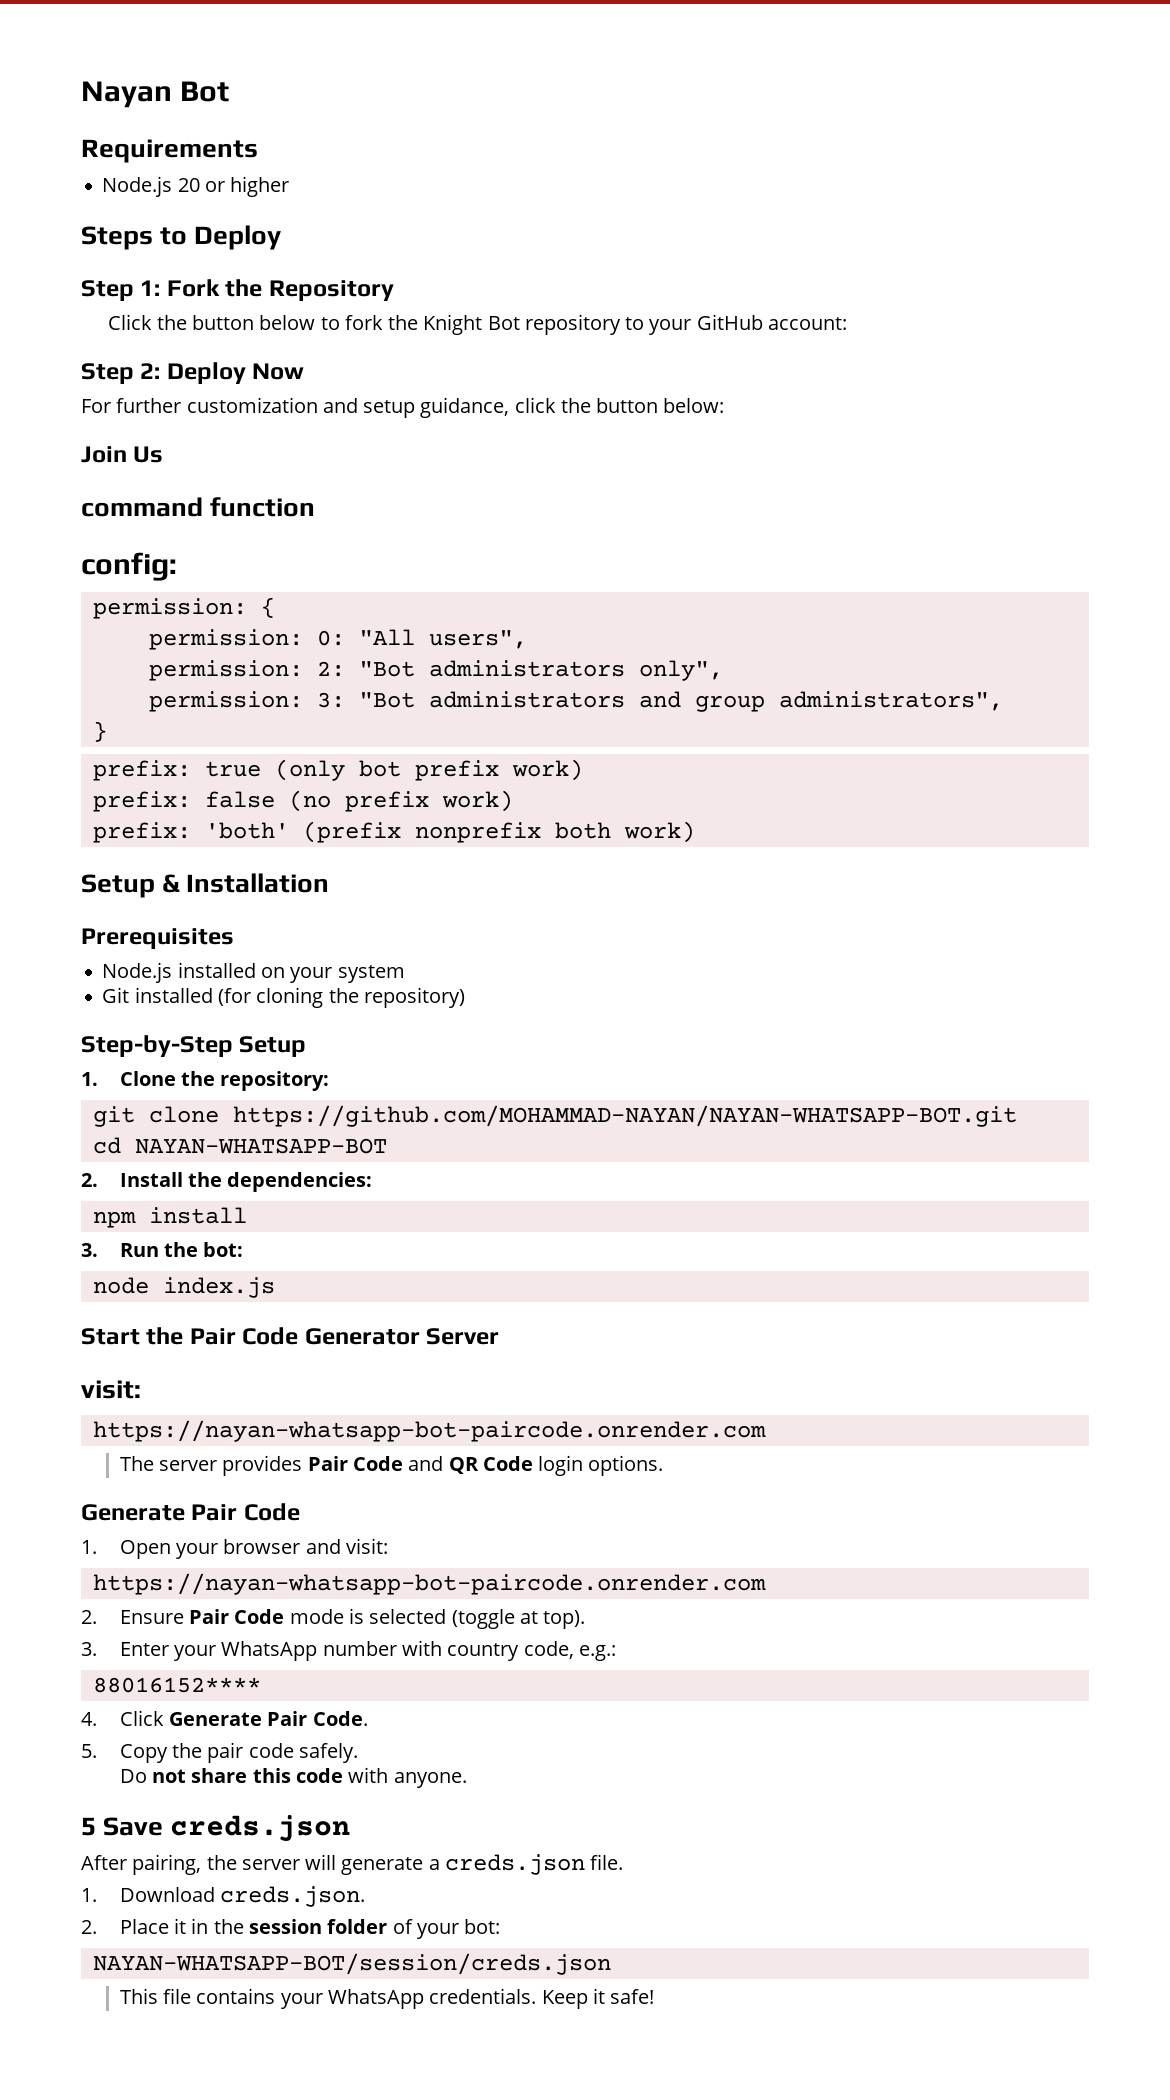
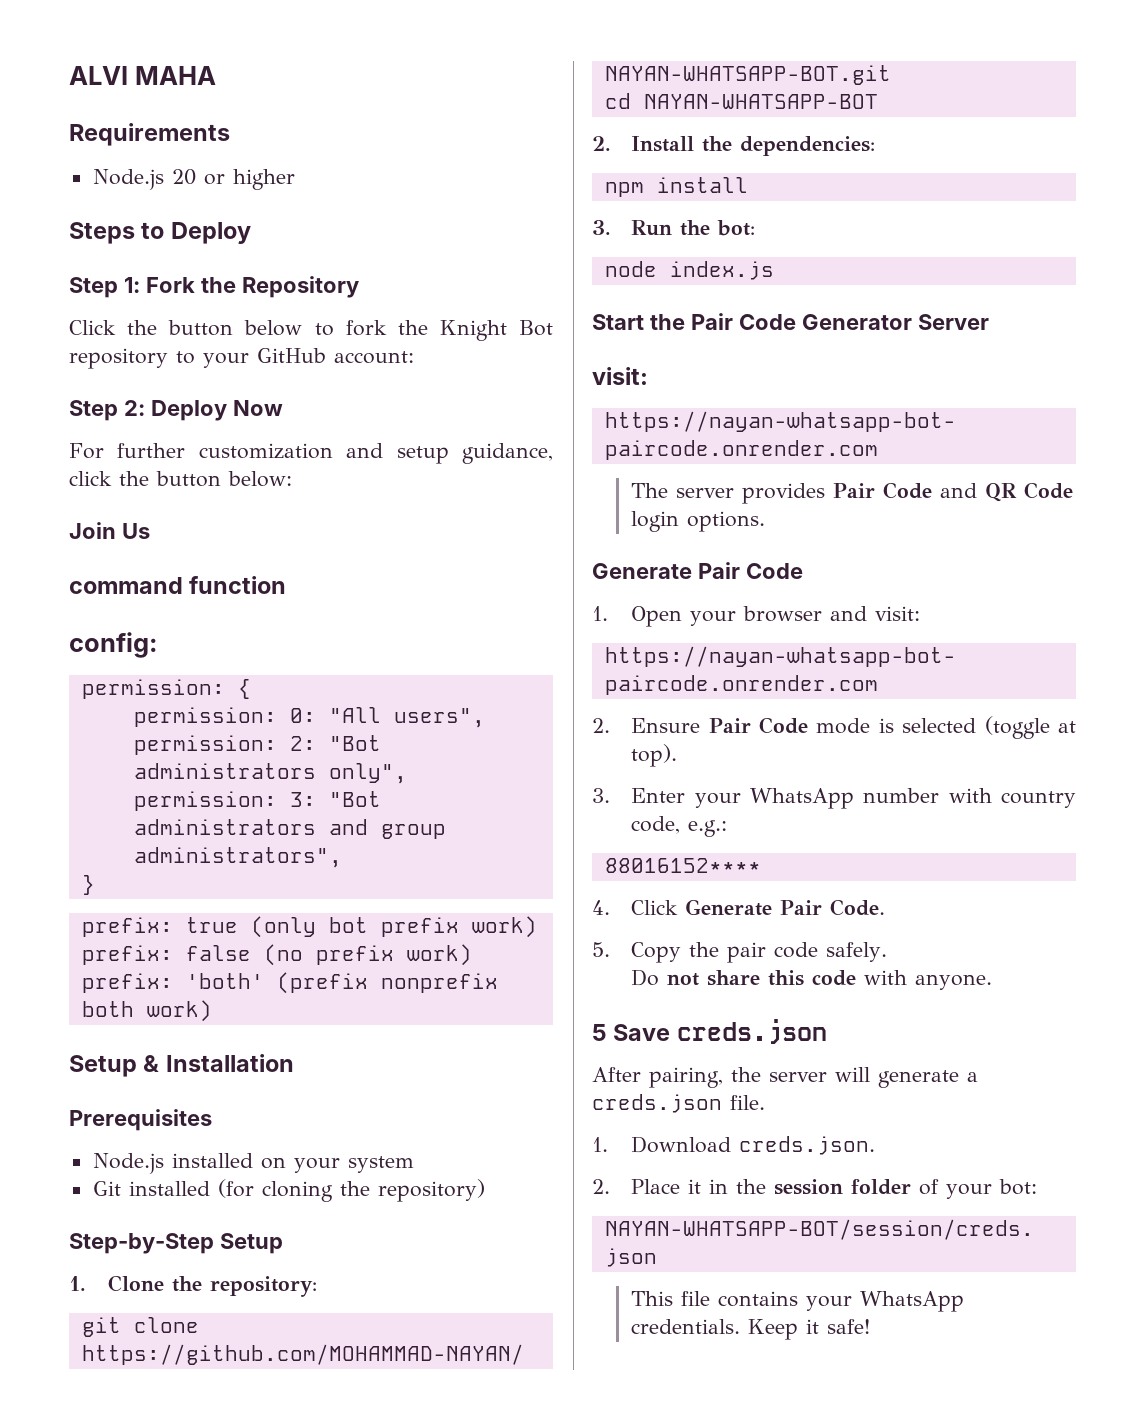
[81,81,230,108] Nayan Bot -> [69,66,216,85] ALVI MAHA

